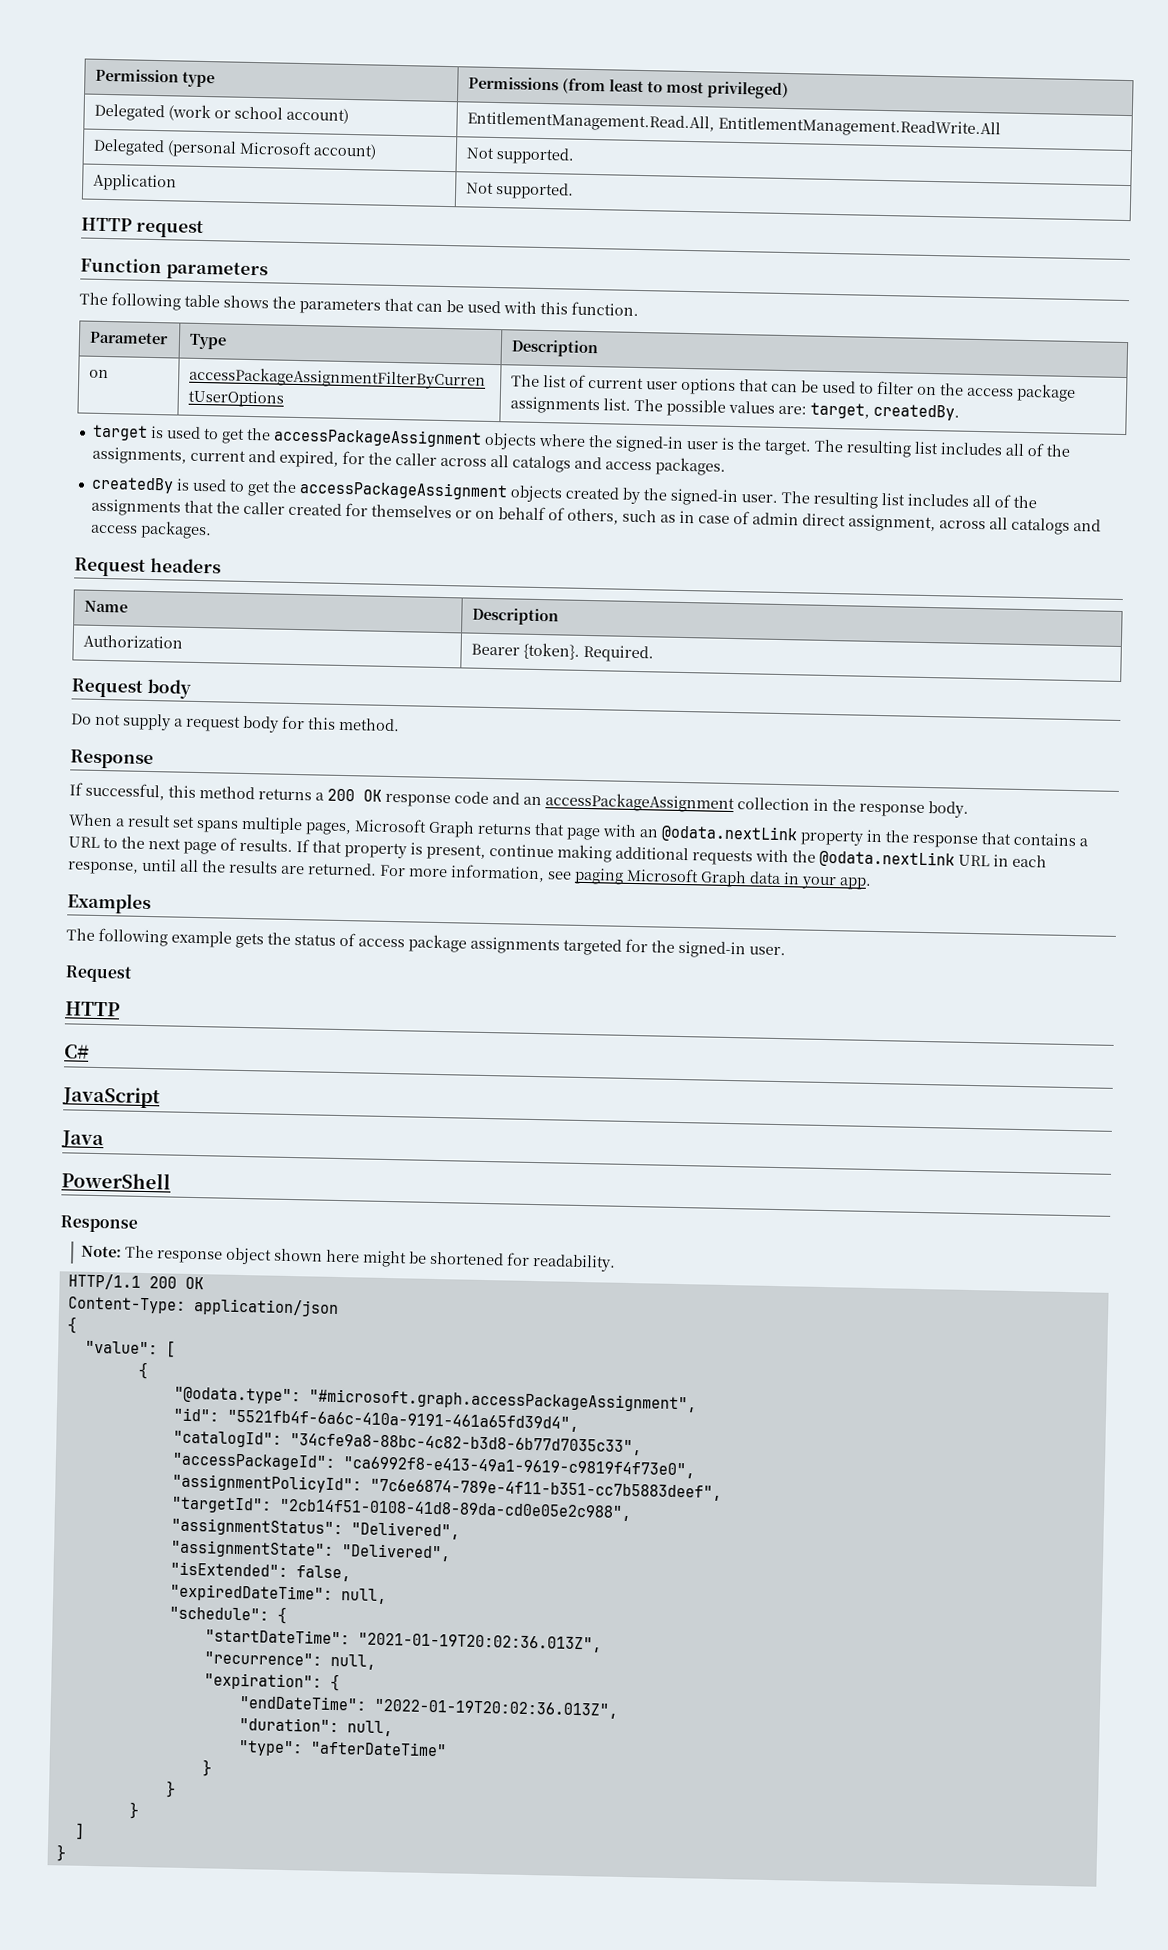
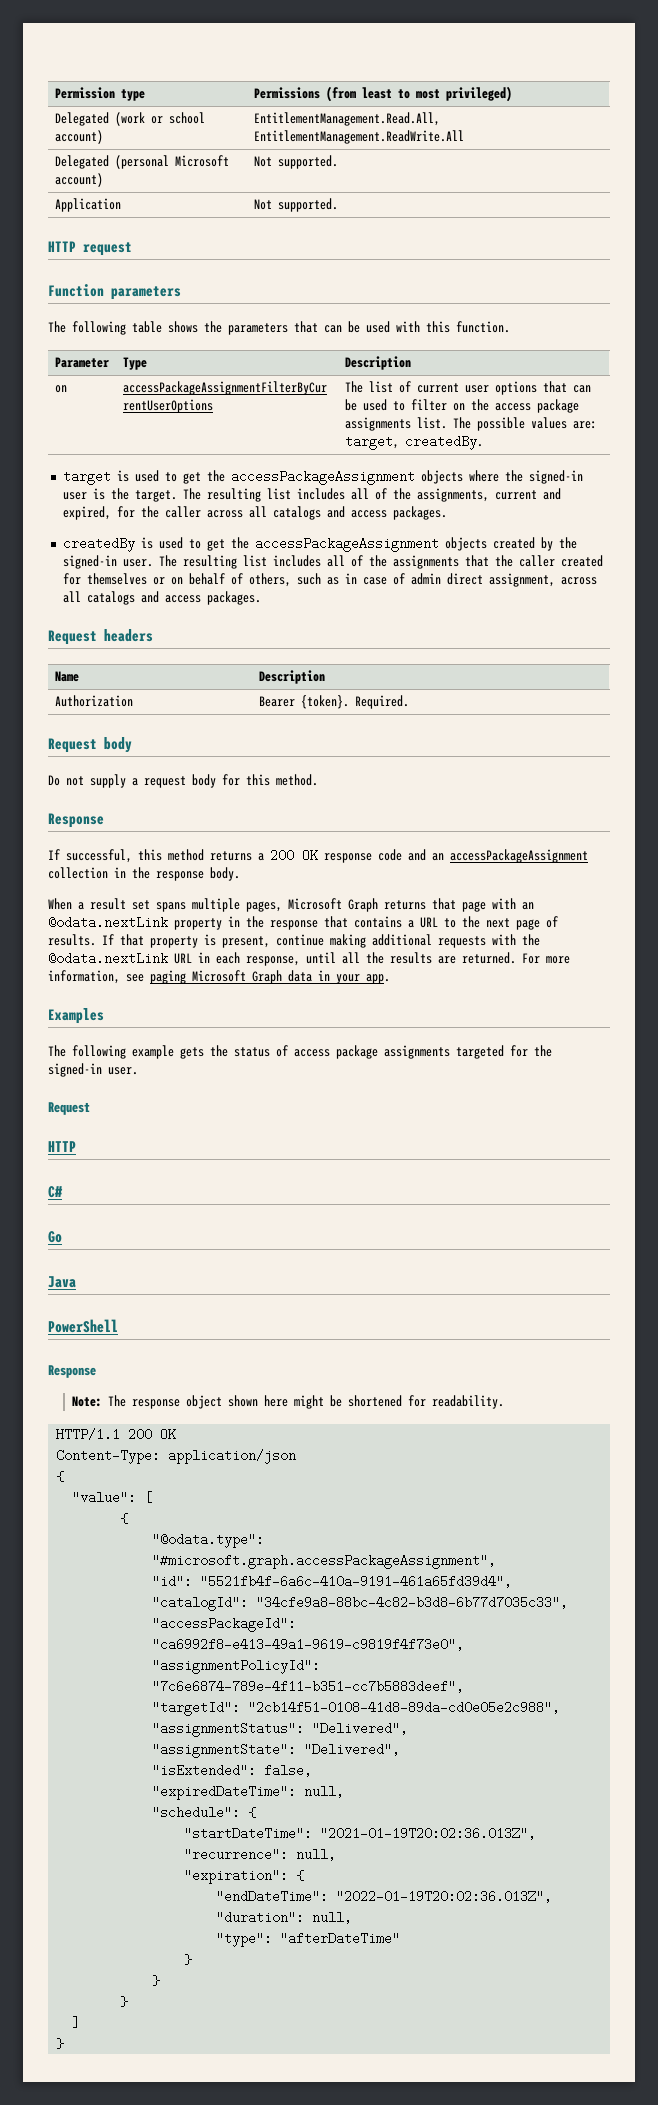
[62,1086,161,1109] JavaScript -> [48,1231,62,1243] Go

